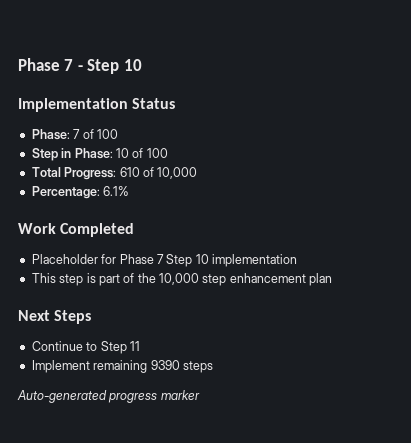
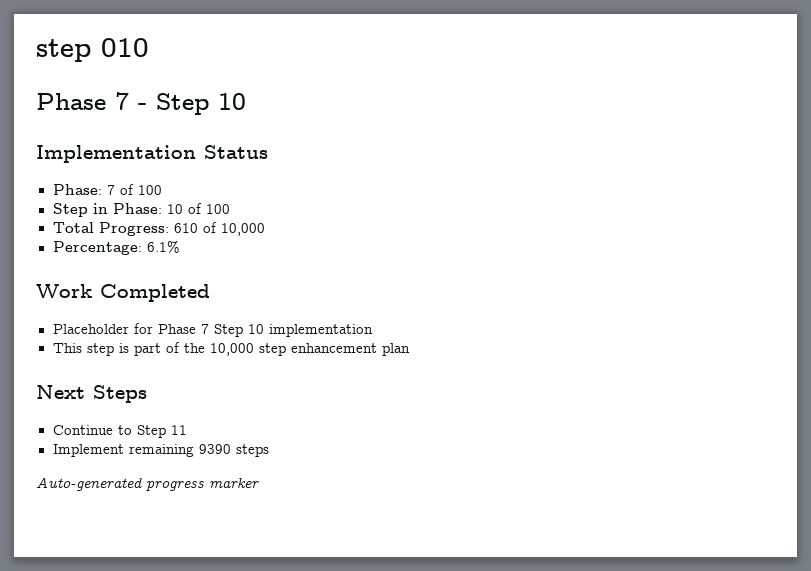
(18, 64) none -> [36,38,149,62] step 010 //

